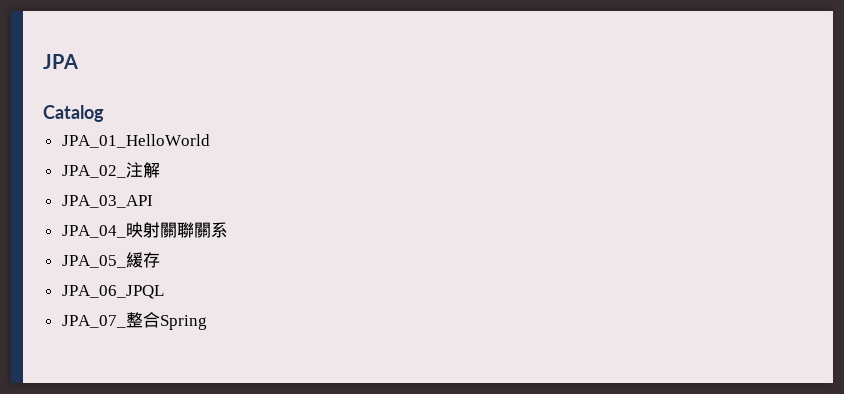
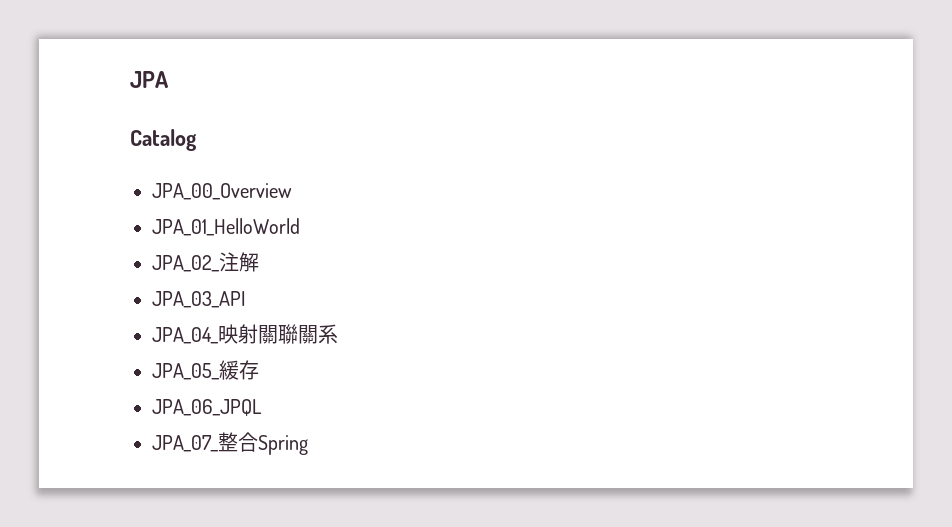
(104, 113) none -> [152,183,292,200] // JPA_00_Overview

